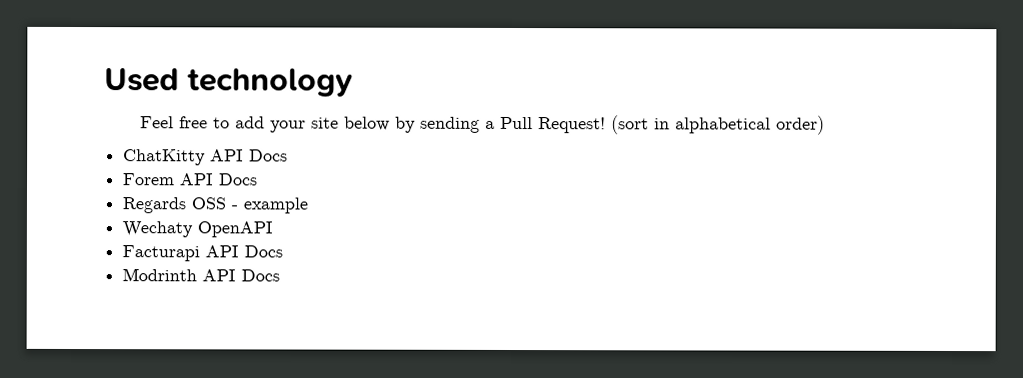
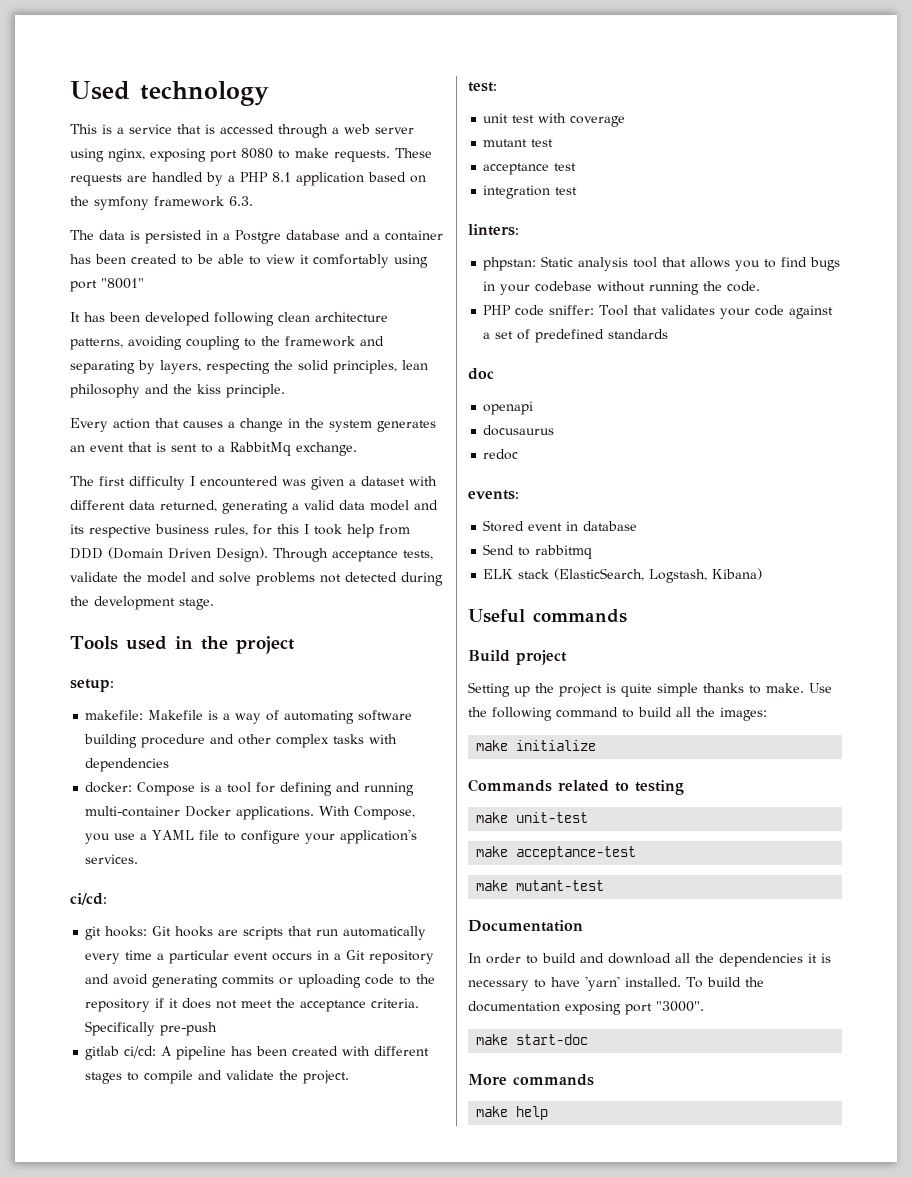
[140,115,826,135] [123,149,289,166] [123,173,259,186] [122,197,309,214] [122,221,274,238] [122,245,284,262] [122,268,281,282] Feel free to add your site below by sending a Pull Request! (sort in alphabetical order) // ChatKitty API Docs // Forem API Docs // Regards OSS - example // Wechaty OpenAPI // Facturapi API Docs // Modrinth API Docs -> [70,124,414,138] [70,148,432,162] [70,172,426,186] [70,196,253,210] [70,230,443,244] [70,254,428,268] [70,278,144,292] [70,312,388,326] [70,336,384,350] [70,360,428,374] [70,384,285,398] [70,418,436,432] [70,442,357,456] [70,476,437,490] [70,500,438,514] [70,524,410,538] [70,547,433,562] [70,572,443,586] [70,596,214,610] [70,636,295,654] [70,679,114,692] [85,710,413,724] [84,734,398,748] [85,758,170,772] [85,782,415,796] [85,806,416,820] [85,829,418,844] [85,854,139,864] [70,893,107,905] [85,926,427,940] [85,950,435,964] [85,974,436,988] [85,998,420,1012] [85,1021,218,1036] [85,1046,430,1060] [85,1070,350,1084] [468,82,497,92] [483,113,626,127] [483,139,554,147] [483,163,577,175] [483,185,578,199] [468,224,519,236] [483,256,841,271] [483,281,761,295] [483,305,834,319] [483,329,669,343] [468,368,494,380] [483,401,534,415] [483,425,555,436] [483,449,519,460] [468,490,519,500] [483,520,638,532] [483,544,593,559] [483,568,763,583] [468,609,627,623] [468,650,567,665] [468,682,832,697] [468,707,767,721] [476,740,597,751] [468,779,684,795] [476,812,589,823] [476,846,637,860] [476,880,605,891] [468,920,583,932] [468,953,831,967] [468,976,764,991] [468,1001,704,1015] [476,1034,589,1045] [468,1074,594,1086] [476,1106,549,1120] This is a service that is accessed through a web server using nginx, exposing port 8080 to make requests. These requests are handled by a PHP 8.1 application based on the symfony framework 6.3. // The data is persisted in a Postgre database and a container has been created to be able to view it comfortably using port "8001" // It has been developed following clean architecture patterns, avoiding coupling to the framework and separating by layers, respecting the solid principles, lean philosophy and the kiss principle. // Every action that causes a change in the system generates an event that is sent to a RabbitMq exchange. // The first difficulty I encountered was given a dataset with different data returned, generating a valid data model and its respective business rules, for this I took help from DDD (Domain Driven Design). Through acceptance tests, validate the model and solve problems not detected during the development stage. // Tools used in the project // setup: // makefile: Makefile is a way of automating software building procedure and other complex tasks with dependencies // docker: Compose is a tool for defining and running multi-container Docker applications. With Compose, you use a YAML file to configure your application's services. // ci/cd: // git hooks: Git hooks are scripts that run automatically every time a particular event occurs in a Git repository and avoid generating commits or uploading code to the repository if it does not meet the acceptance criteria. Specifically pre-push // gitlab ci/cd: A pipeline has been created with different stages to compile and validate the project. // test: // unit test with coverage // mutant test // acceptance test // integration test // linters: // phpstan: Static analysis tool that allows you to find bugs in your codebase without running the code. // PHP code sniffer: Tool that validates your code against a set of predefined standards // doc // openapi // docusaurus // redoc // events: // Stored event in database // Send to rabbitmq // ELK stack (ElasticSearch, Logstash, Kibana) // Useful commands // Build project // Setting up the project is quite simple thanks to make. Use the following command to build all the images: // make initialize // Commands related to testing // make unit-test // make acceptance-test // make mutant-test // Documentation // In order to build and download all the dependencies it is necessary to have 'yarn' installed. To build the documentation exposing port "3000". // make start-doc // More commands // make help

